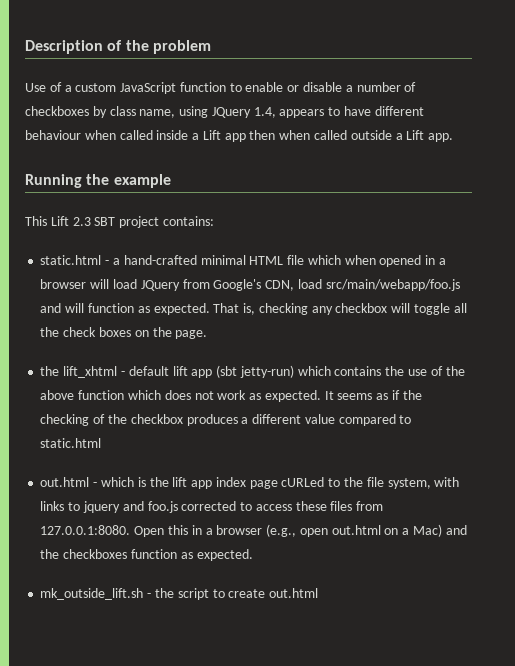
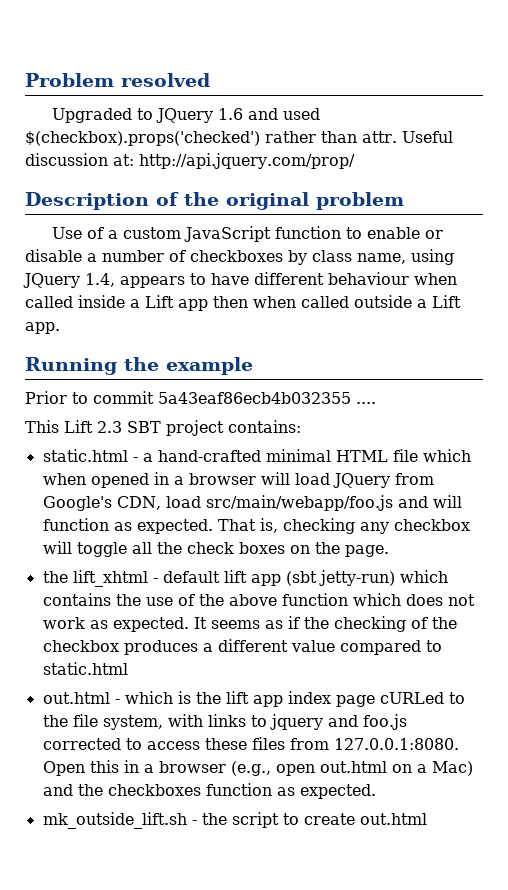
(25, 47) none -> [25,73,210,87] [51,108,320,123] [25,131,453,146] [25,153,355,169] Problem resolved // Upgraded to JQuery 1.6 and used $(checkbox).props('checked') rather than attr. Useful discussion at: http://api.jquery.com/prop/ //
(149, 45) none -> [226,192,309,210] original
(171, 181) none -> [25,391,376,404] // Prior to commit 5a43eaf86ecb4b032355 ....

